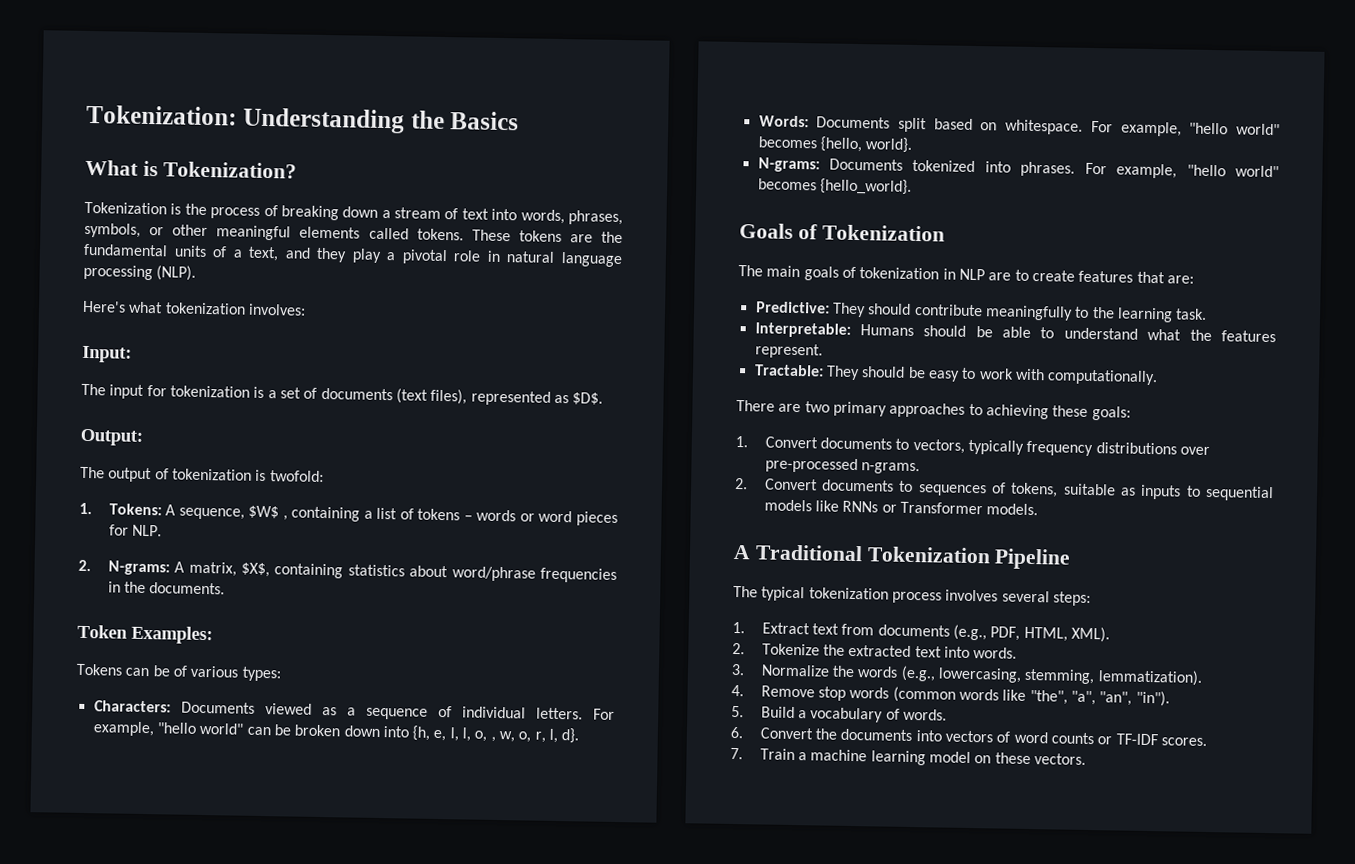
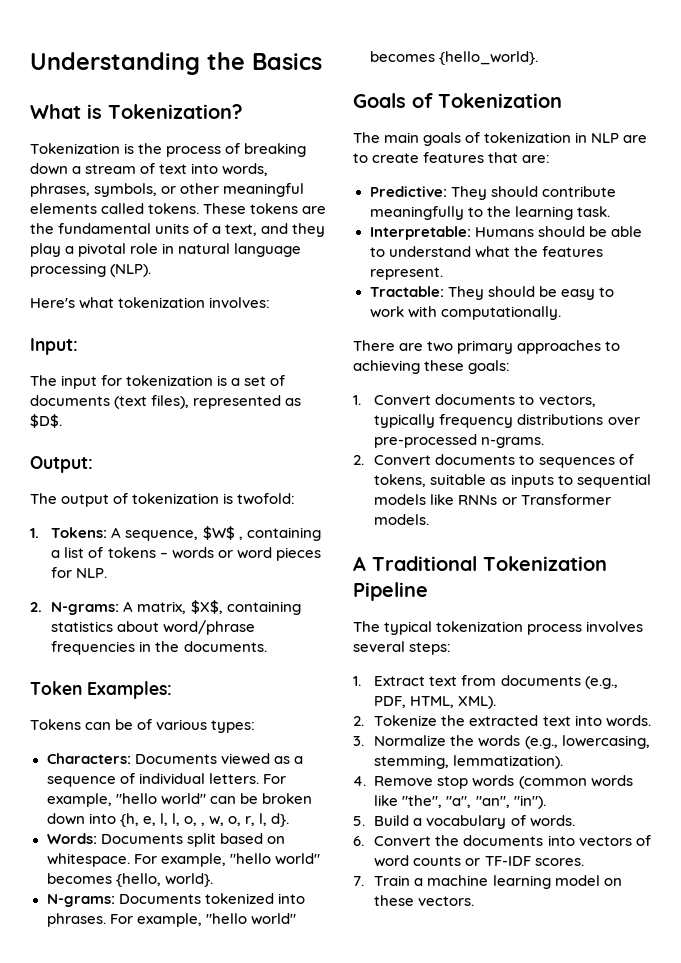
[86,104,237,126] Tokenization: -> (30, 63) none

